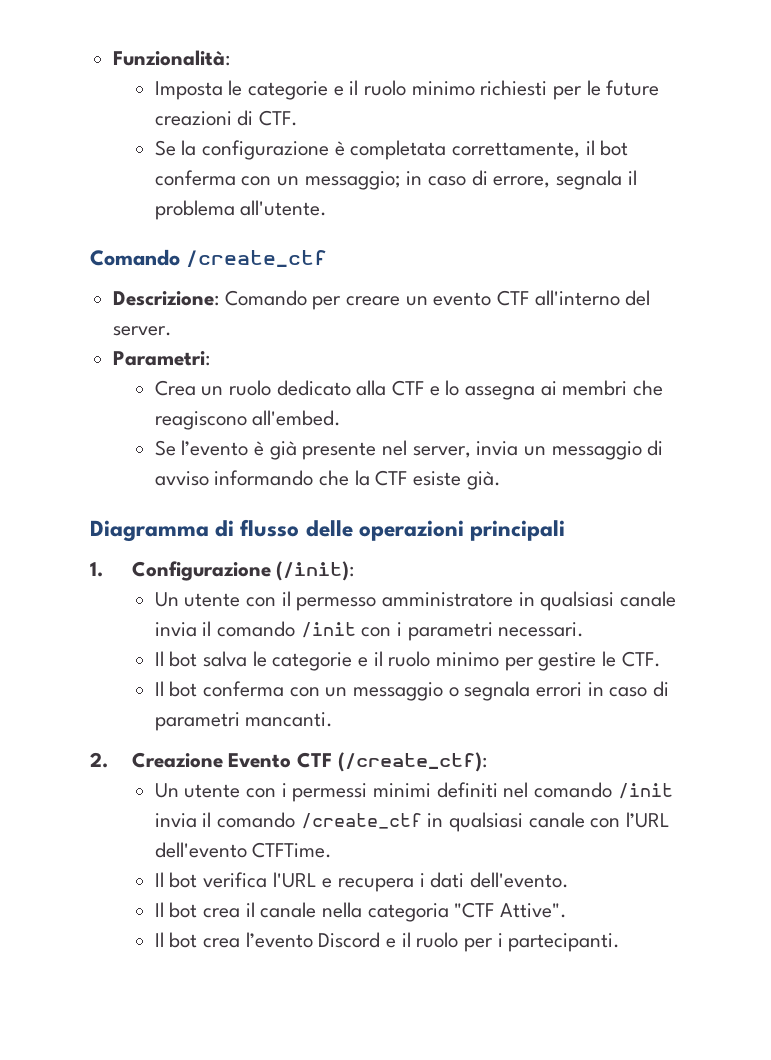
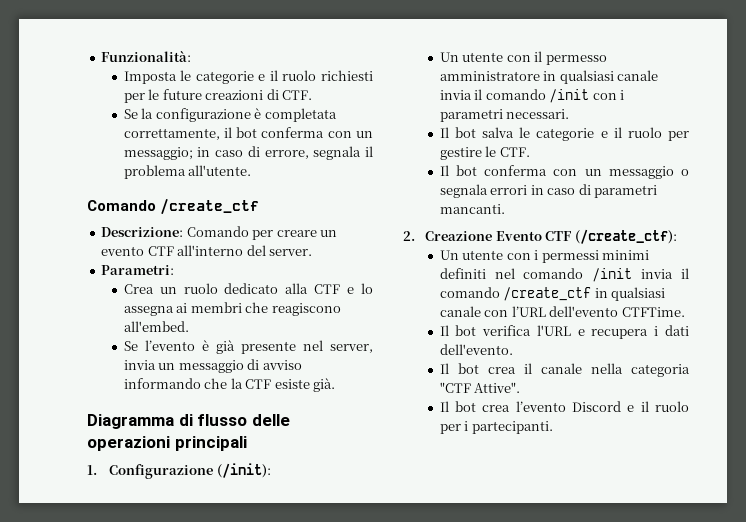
[411,81,475,96] minimo -> (317, 75) none
[436,652,500,667] minimo -> (662, 132) none

